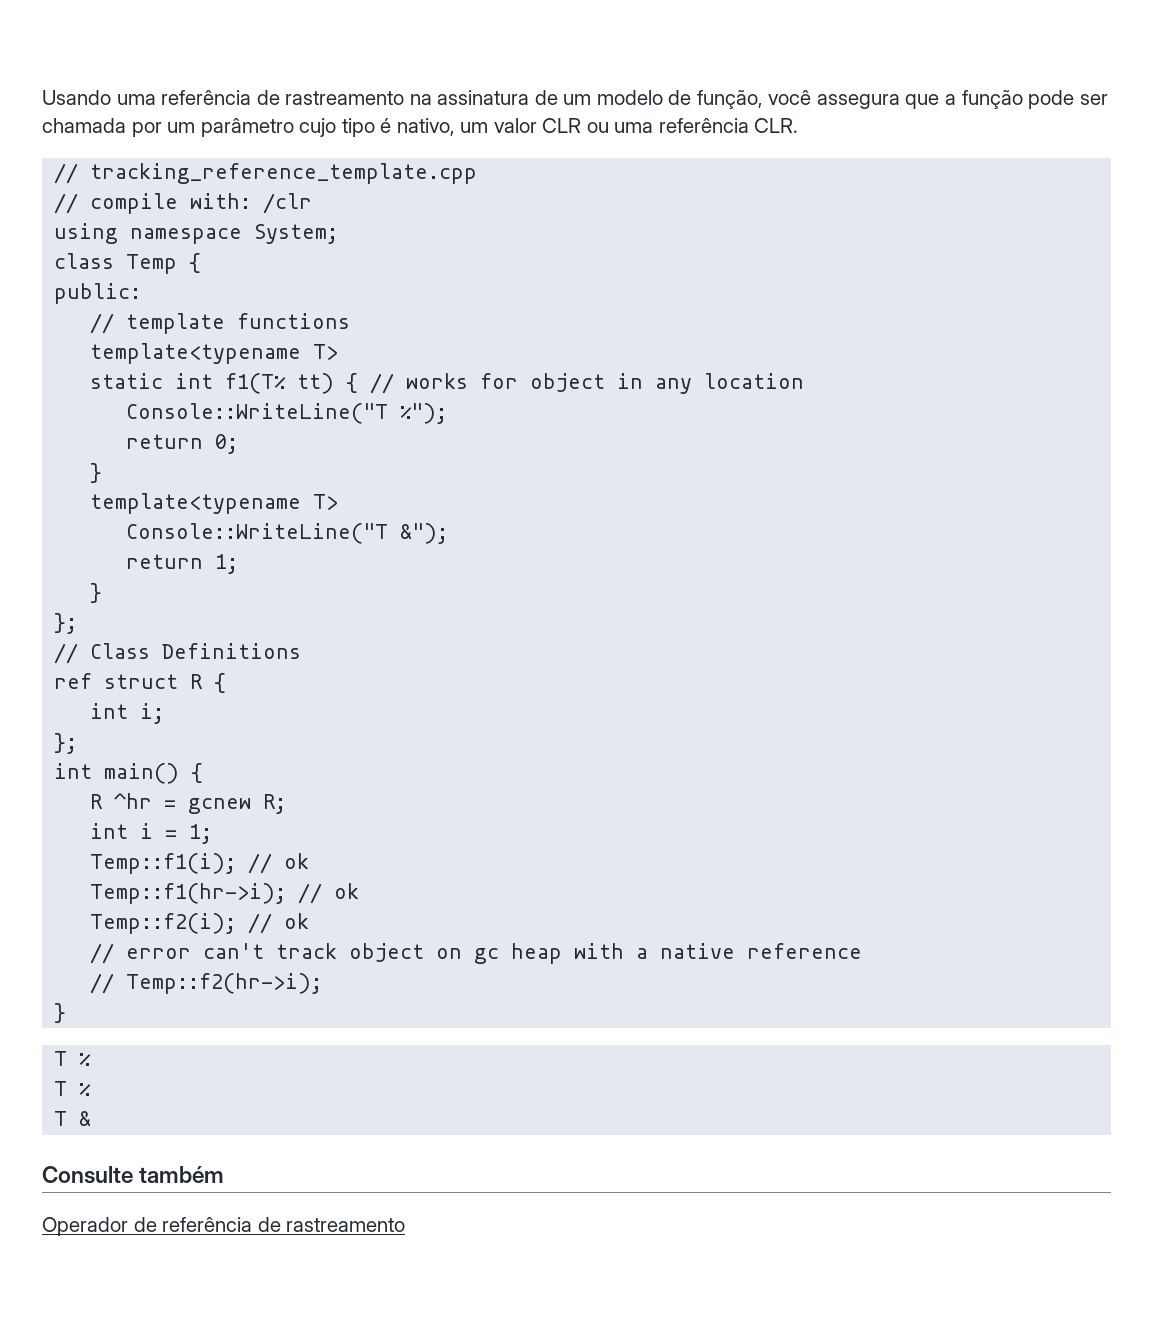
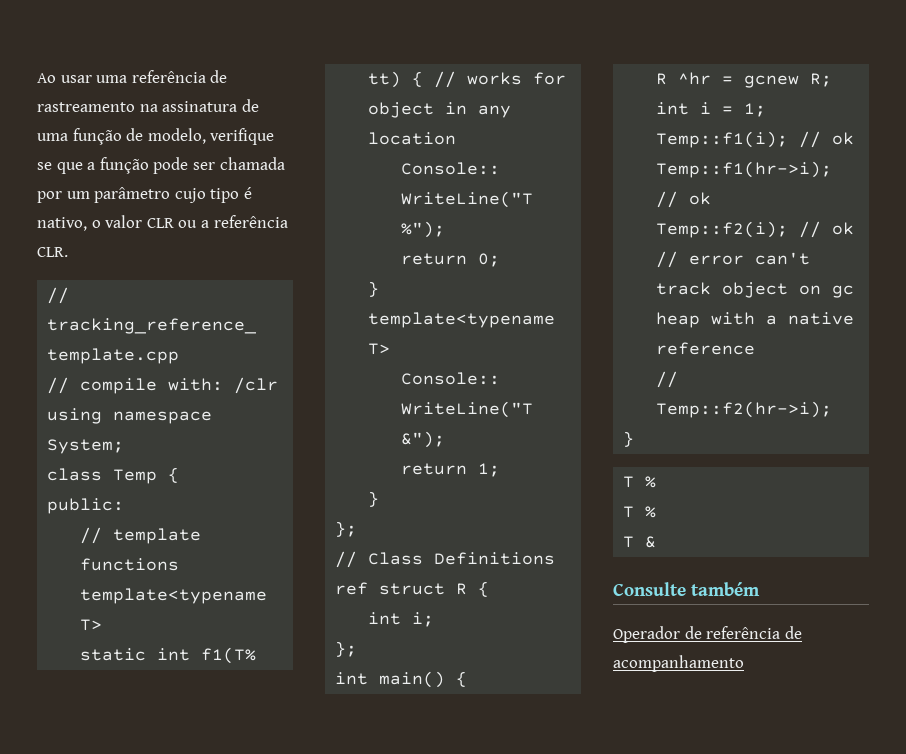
[42,90,111,105] Usando -> [37,73,92,83] Ao usar
[563,90,900,109] um modelo de função, você assegura -> [37,128,275,145] [37,162,52,170] uma função de modelo, verifique se
[460,122,489,133] um -> [91,220,101,228] o
[614,122,654,133] uma -> [200,220,209,228] a
[286,1218,406,1232] rastreamento -> [613,655,744,672] acompanhamento

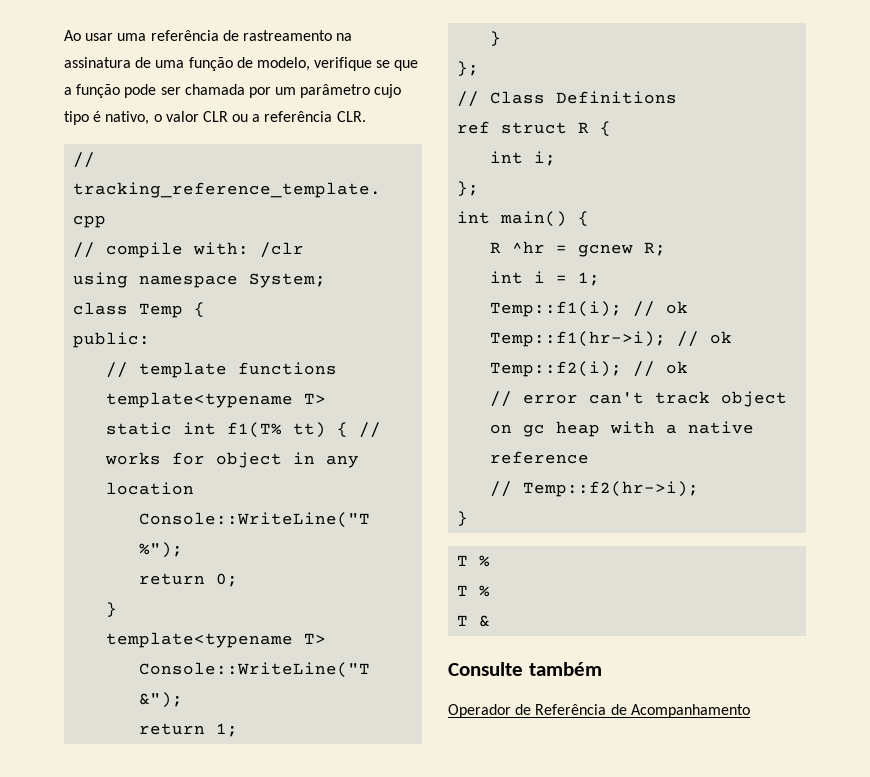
[706,626,802,639] [613,655,744,672] referência de acompanhamento -> [535,704,750,718] Referência de Acompanhamento

